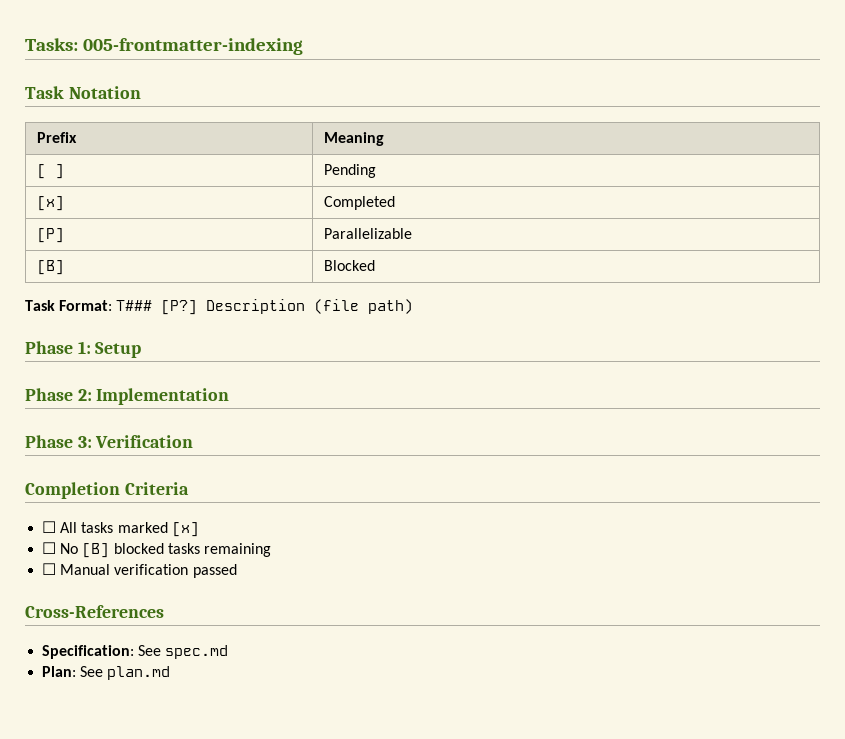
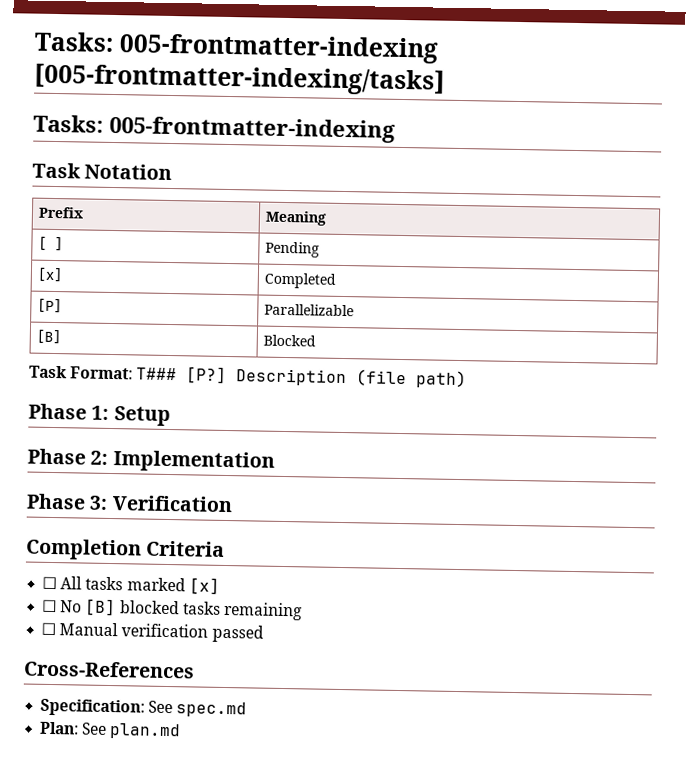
[25,38,303,55] Tasks: 005-frontmatter-indexing -> [34,31,439,64] [34,63,445,96] [33,114,396,143] Tasks: 005-frontmatter-indexing [005-frontmatter-indexing/tasks] // Tasks: 005-frontmatter-indexing

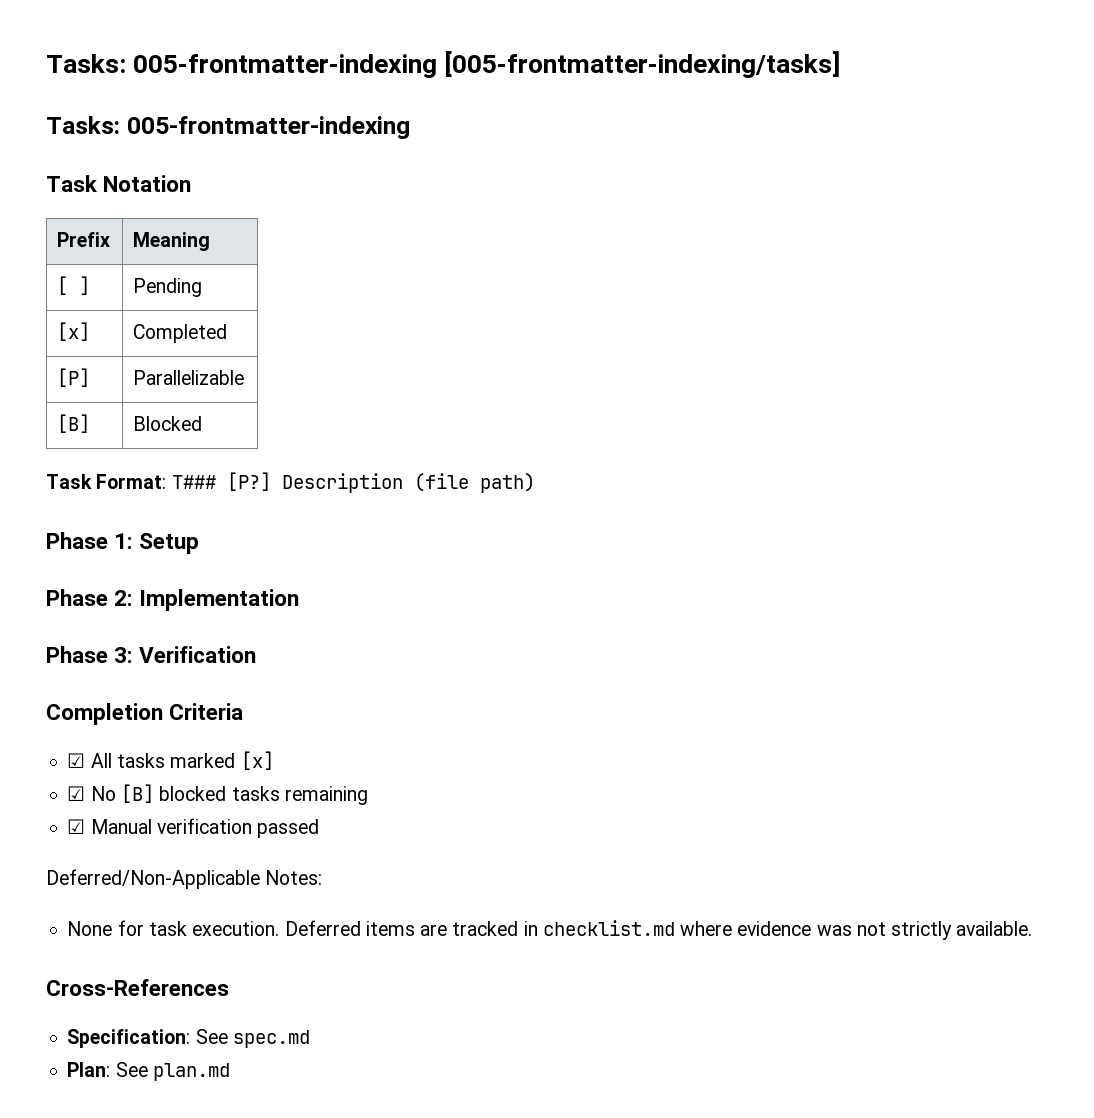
[42,576,58,590] ☐ -> [67,753,86,768] ☑
[42,599,58,613] ☐ -> [67,786,86,801] ☑
[41,622,57,636] ☐ -> [67,819,86,834] ☑
(264, 633) none -> [46,869,323,889] [67,920,1033,940] // Deferred/Non-Applicable Notes: // None for task execution. Deferred items are tracked in checklist.md where evidence was not strictly available.

